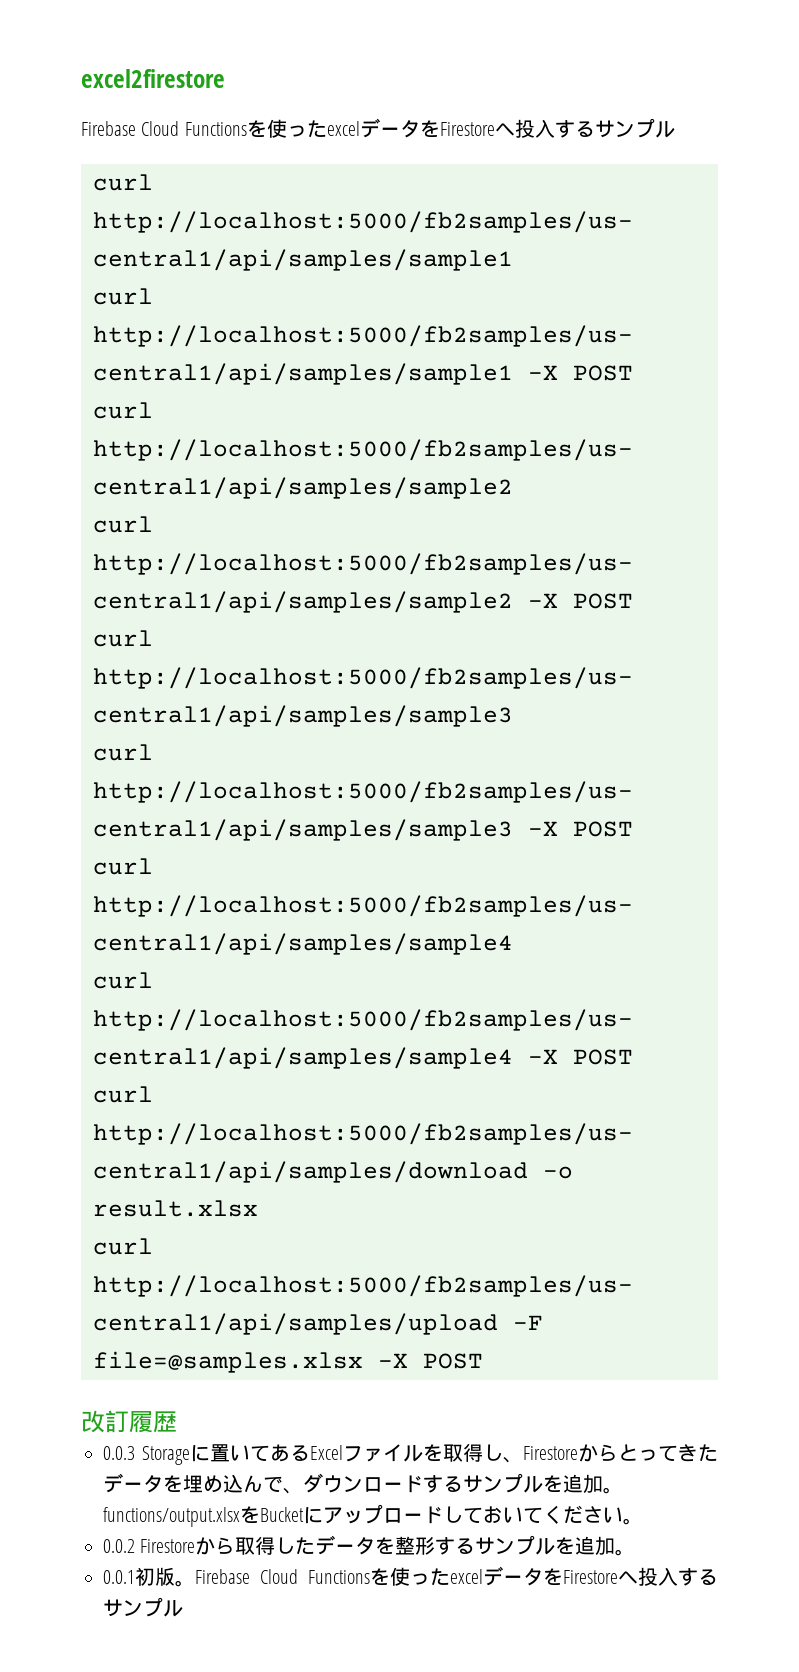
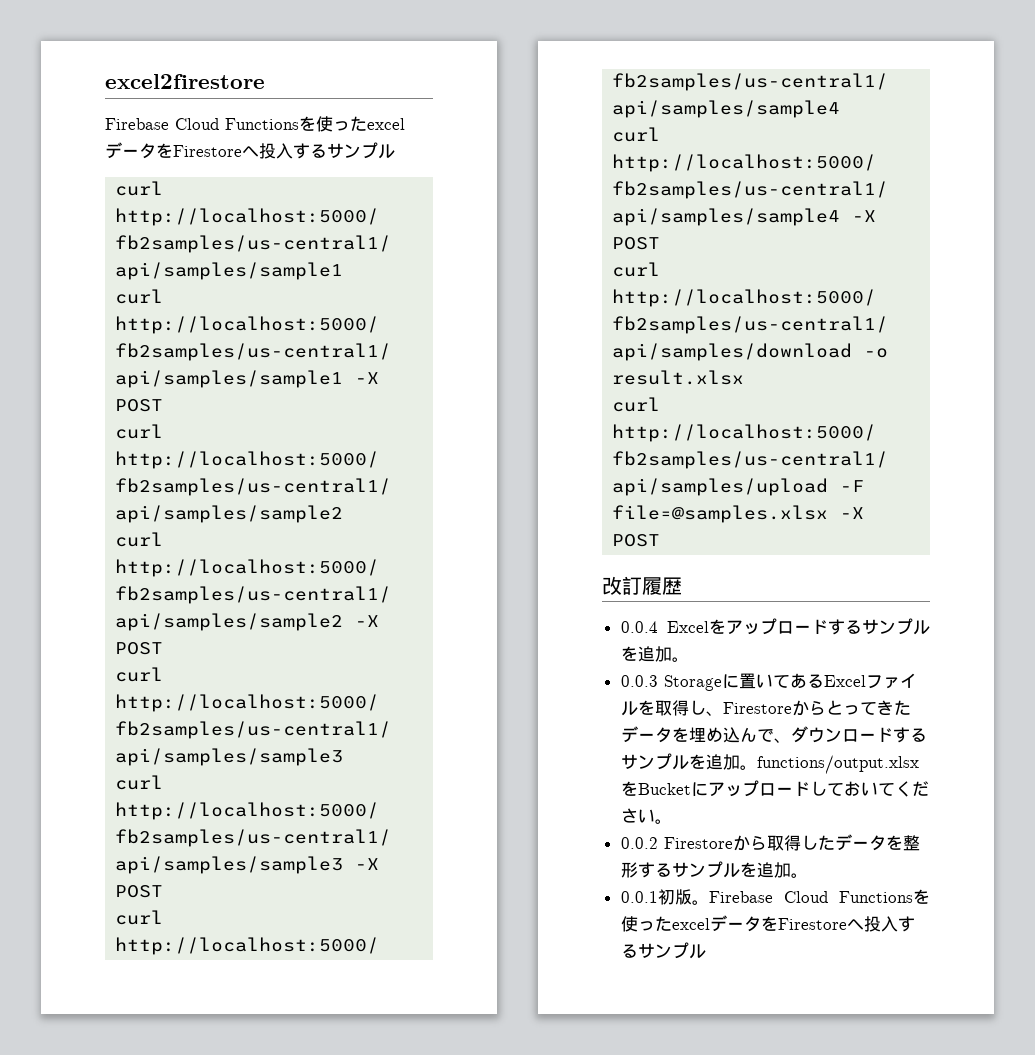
(177, 1422) none -> [620,618,930,635] [620,646,689,662] // 0.0.4 Excelをアップロードするサンプルを追加。

